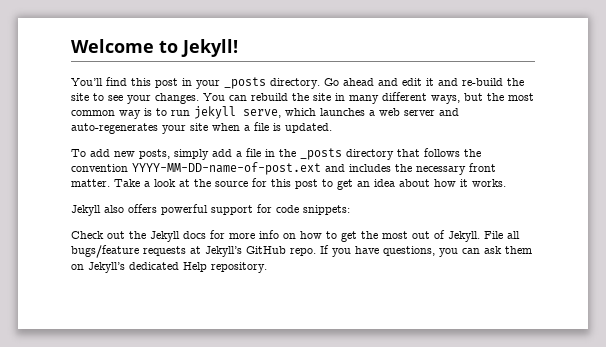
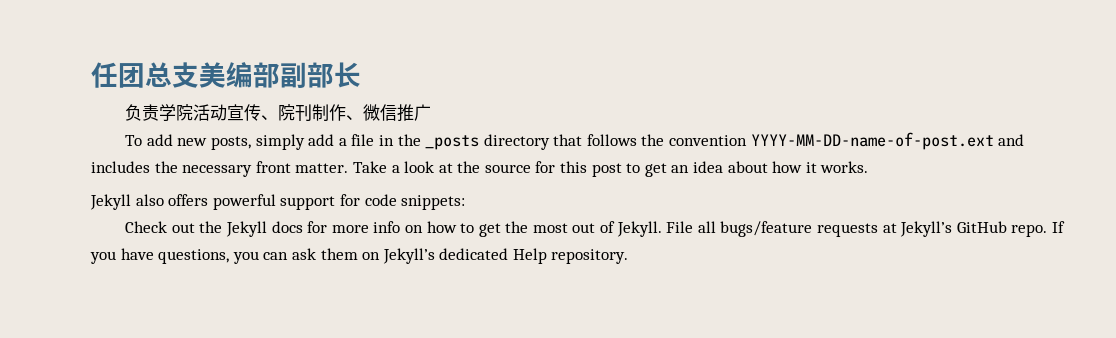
[71,39,238,57] [71,77,524,89] [71,92,534,104] [71,106,459,119] [71,122,332,134] Welcome to Jekyll! // You’ll find this post in your _posts directory. Go ahead and edit it and re-build the site to see your changes. You can rebuild the site in many different ways, but the most common way is to run jekyll serve, which launches a web server and auto-regenerates your site when a file is updated. -> [91,62,361,88] [125,104,432,122] 任团总支美编部副部长 // 负责学院活动宣传、院刊制作、微信推广

